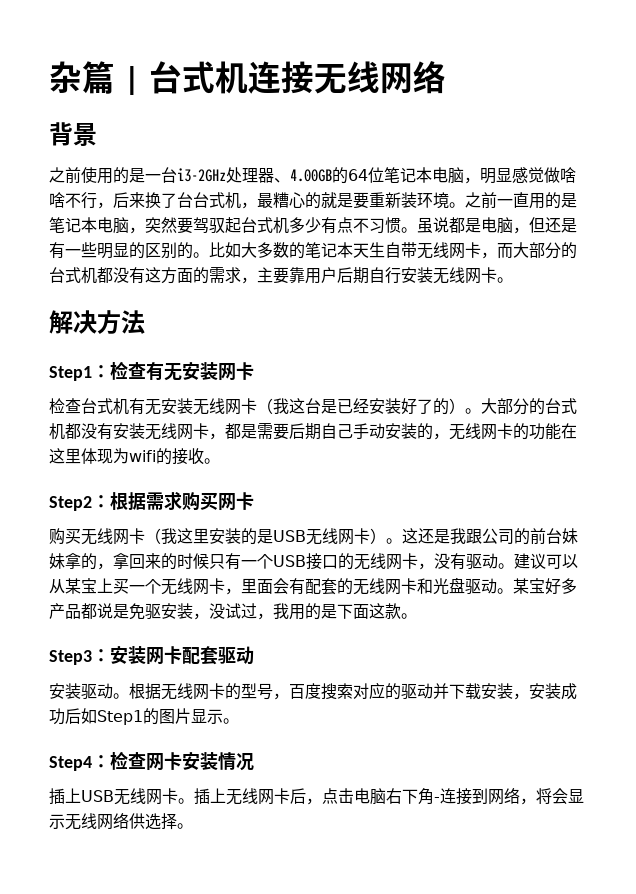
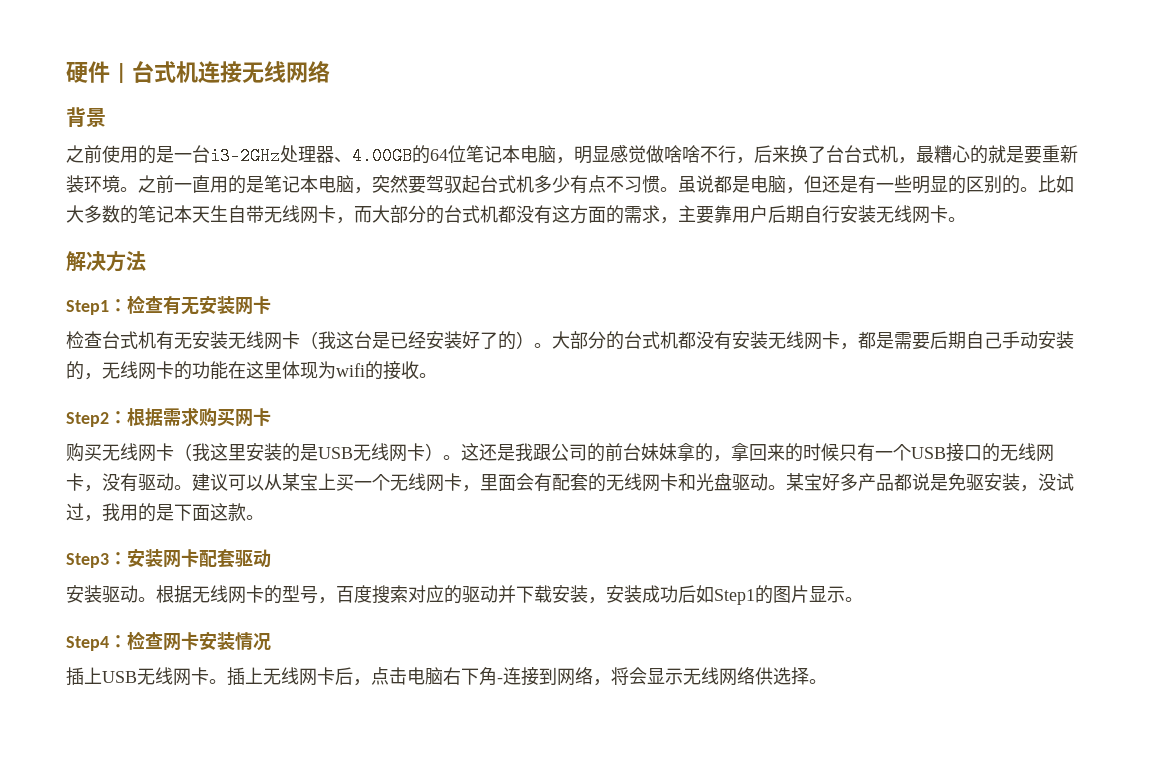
[49,61,115,94] 杂篇 -> [66,61,110,83] 硬件

